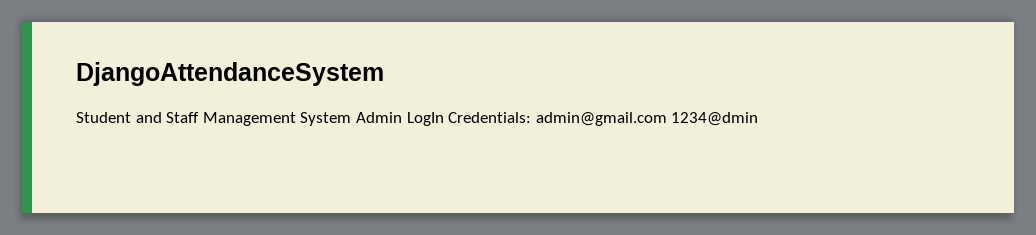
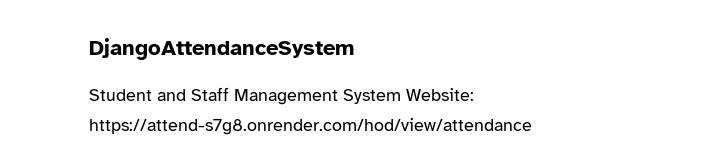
[355,112,759,126] Admin LogIn Credentials: admin@gmail.com 1234@dmin -> [406,88,474,101] [89,118,532,135] Website: https://attend-s7g8.onrender.com/hod/view/attendance

